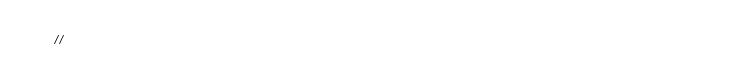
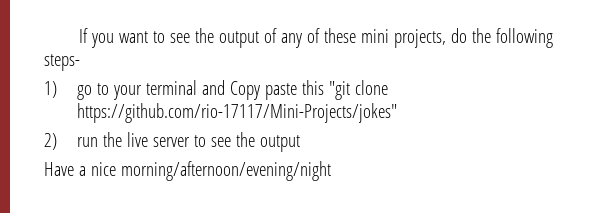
[53,35,65,44] // -> [79,28,554,48] [44,54,80,71] [44,80,388,100] [76,103,397,123] [44,132,300,152] [44,161,331,181] If you want to see the output of any of these mini projects, do the following steps- // 1) go to your terminal and Copy paste this "git clone https://github.com/rio-17117/Mini-Projects/jokes" // 2) run the live server to see the output // Have a nice morning/afternoon/evening/night

